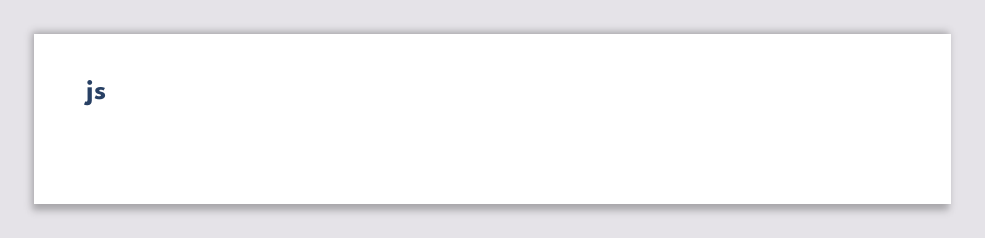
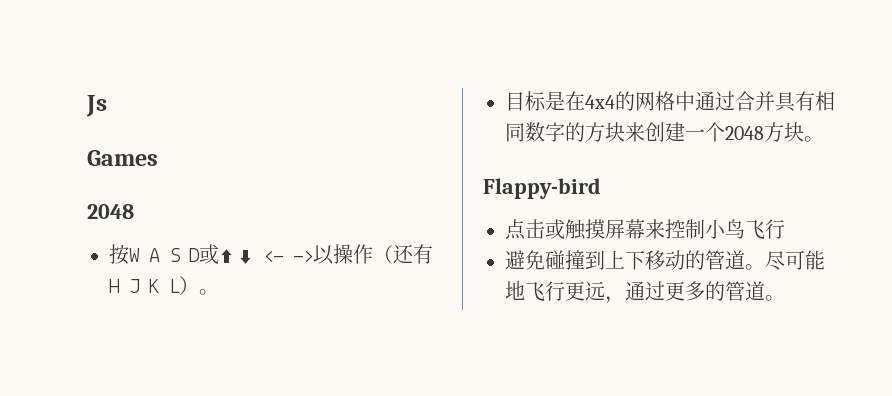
[83,80,106,106] js -> [86,95,107,117] [87,150,158,166] [87,204,134,219] [109,244,434,265] [109,276,219,295] [505,91,835,112] [505,122,824,142] [483,178,601,199] [505,219,785,240] [505,250,825,271] [505,281,785,304] Js // Games // 2048 // 按W A S D或⬆ ⬇ <- ->以操作（还有H J K L）。 // 目标是在4x4的网格中通过合并具有相同数字的方块来创建一个2048方块。 // Flappy-bird // 点击或触摸屏幕来控制小鸟飞行 // 避免碰撞到上下移动的管道。尽可能地飞行更远，通过更多的管道。

